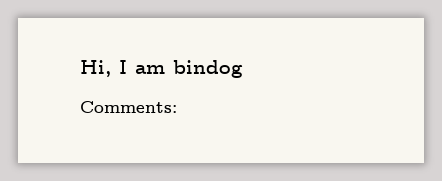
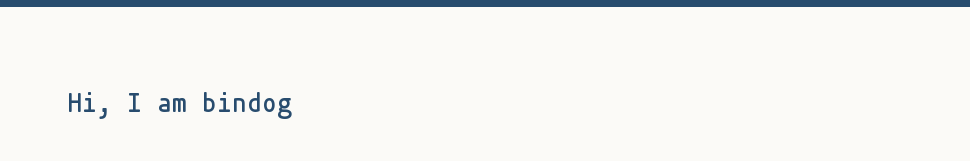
[80,101,177,113] // Comments: -> (292, 105) none

